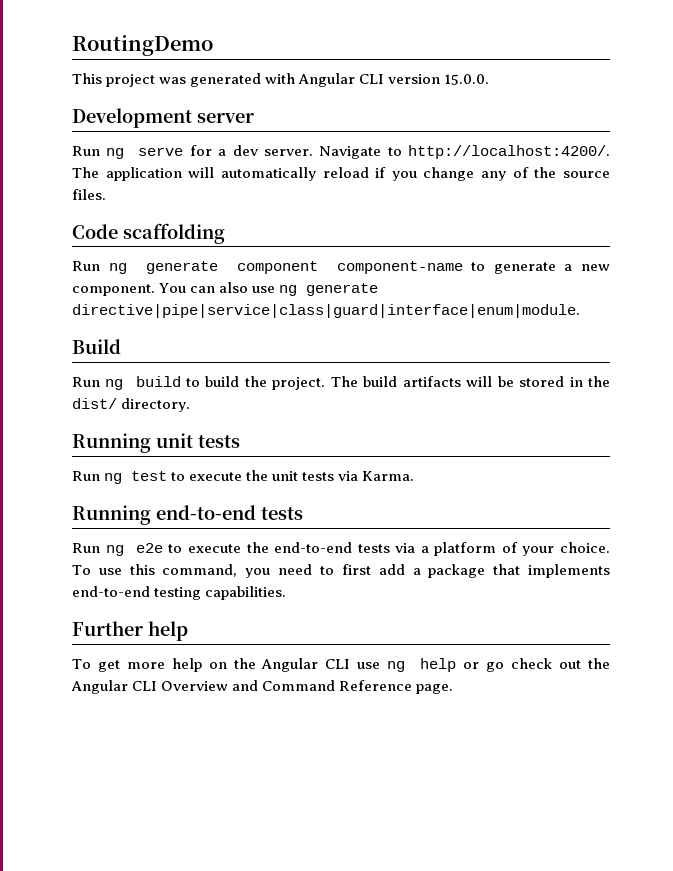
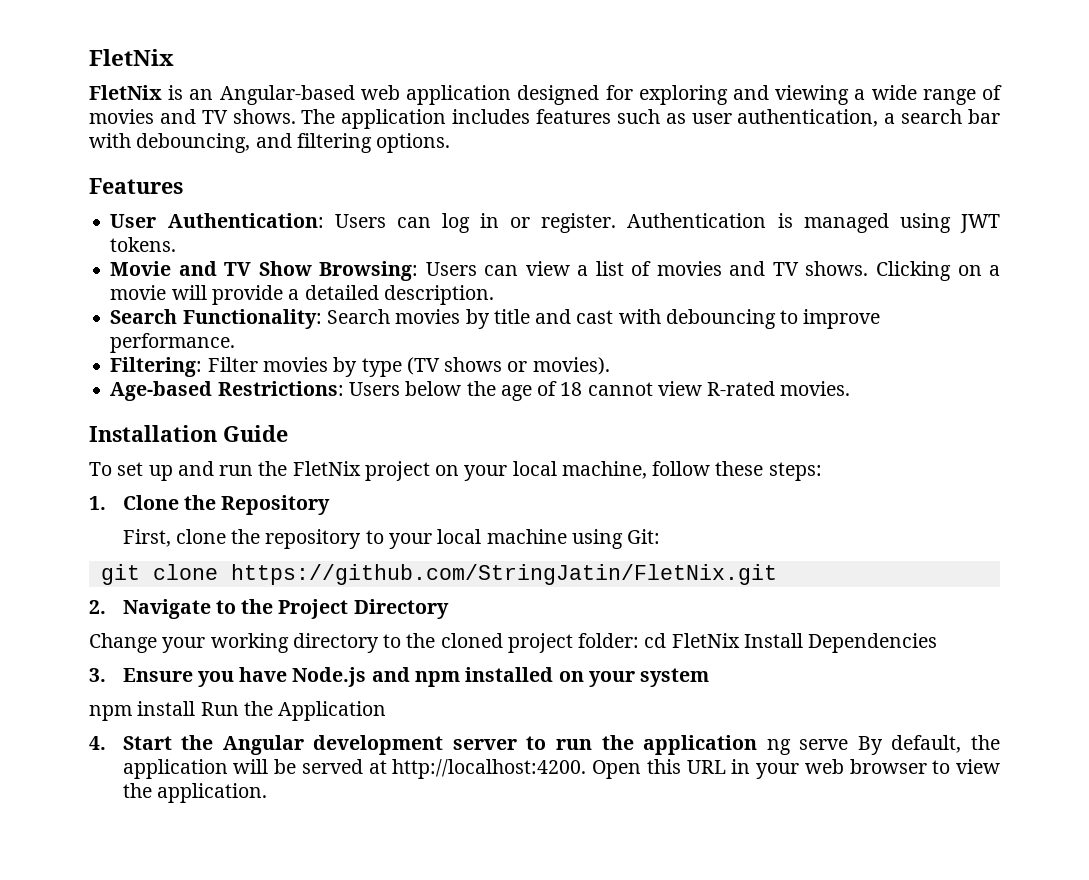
[72,35,213,56] [72,73,490,87] [72,108,254,128] [72,145,610,159] [72,167,610,181] [72,189,106,200] [72,223,225,244] [72,261,610,274] [72,282,379,296] [72,304,580,318] [72,339,121,354] [72,376,611,390] [72,398,191,412] [72,433,240,453] [72,470,415,484] [72,505,303,525] [72,542,610,556] [72,564,611,578] [72,586,287,600] [72,621,188,641] [72,658,610,672] [71,680,454,694] RoutingDemo // This project was generated with Angular CLI version 15.0.0. // Development server // Run ng serve for a dev server. Navigate to http://localhost:4200/. The application will automatically reload if you change any of the source files. // Code scaffolding // Run ng generate component component-name to generate a new component. You can also use ng generate directive|pipe|service|class|guard|interface|enum|module. // Build // Run ng build to build the project. The build artifacts will be stored in the dist/ directory. // Running unit tests // Run ng test to execute the unit tests via Karma. // Running end-to-end tests // Run ng e2e to execute the end-to-end tests via a platform of your choice. To use this command, you need to first add a package that implements end-to-end testing capabilities. // Further help // To get more help on the Angular CLI use ng help or go check out the Angular CLI Overview and Command Reference page. -> [89,49,174,66] [89,85,1002,105] [89,109,1001,129] [89,133,451,153] [89,178,183,194] [110,213,1001,233] [110,237,177,252] [110,261,1000,281] [110,285,494,305] [110,309,881,329] [110,333,236,353] [110,357,610,377] [110,381,851,401] [89,425,288,442] [89,461,822,481] [89,495,331,515] [122,529,661,549] [100,564,777,585] [89,599,449,619] [89,633,938,653] [89,667,710,687] [89,701,387,721] [89,735,1000,755] [122,759,1000,779] [122,783,267,803] FletNix // FletNix is an Angular-based web application designed for exploring and viewing a wide range of movies and TV shows. The application includes features such as user authentication, a search bar with debouncing, and filtering options. // Features // User Authentication: Users can log in or register. Authentication is managed using JWT tokens. // Movie and TV Show Browsing: Users can view a list of movies and TV shows. Clicking on a movie will provide a detailed description. // Search Functionality: Search movies by title and cast with debouncing to improve performance. // Filtering: Filter movies by type (TV shows or movies). // Age-based Restrictions: Users below the age of 18 cannot view R-rated movies. // Installation Guide // To set up and run the FletNix project on your local machine, follow these steps: // 1. Clone the Repository // First, clone the repository to your local machine using Git: // git clone https://github.com/StringJatin/FletNix.git // 2. Navigate to the Project Directory // Change your working directory to the cloned project folder: cd FletNix Install Dependencies // 3. Ensure you have Node.js and npm installed on your system // npm install Run the Application // 4. Start the Angular development server to run the application ng serve By default, the application will be served at http://localhost:4200. Open this URL in your web browser to view the application.

